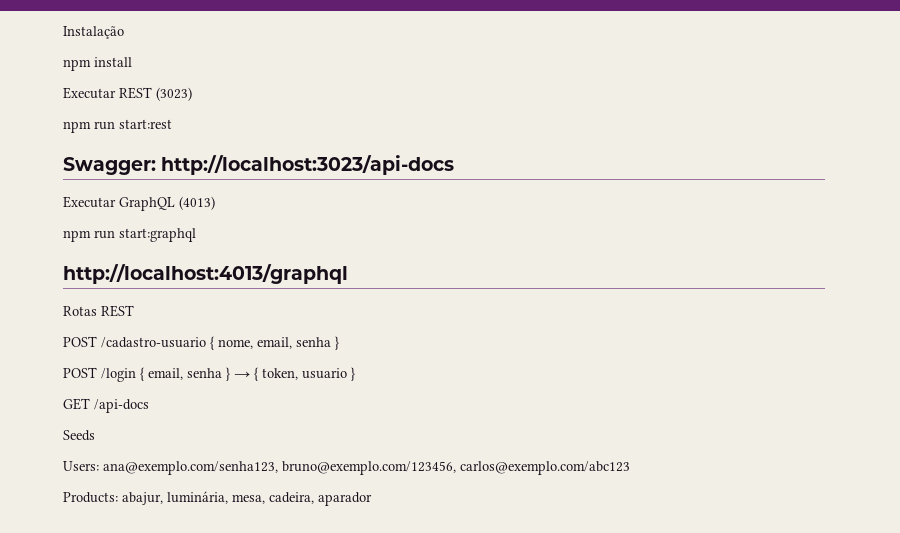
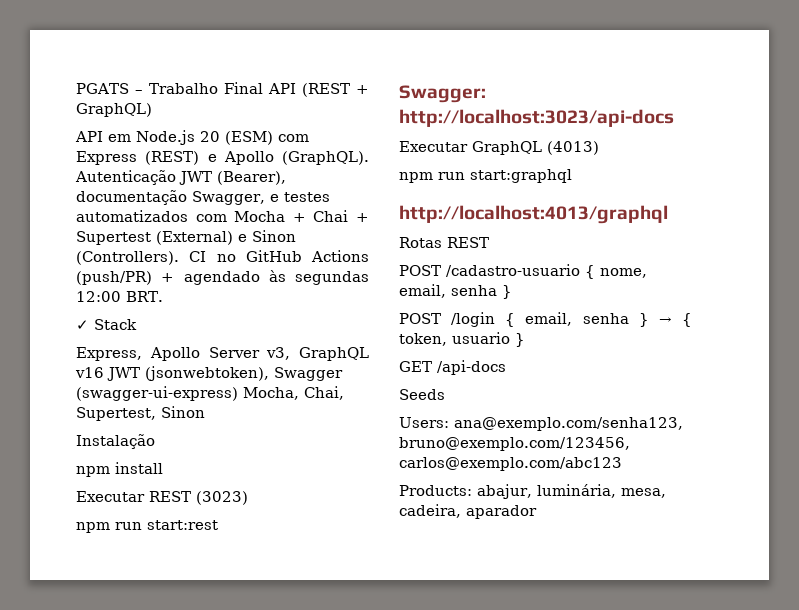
(63, 32) none -> [76,82,369,97] [76,103,152,117] [75,130,309,145] [76,151,369,165] [75,170,286,185] [76,190,330,205] [76,210,369,222] [76,230,296,245] [76,250,369,265] [76,270,369,285] [76,291,163,302] [76,319,137,330] [76,347,369,361] [75,366,343,381] [76,386,344,401] [76,406,205,421] PGATS – Trabalho Final API (REST + GraphQL) // API em Node.js 20 (ESM) com Express (REST) e Apollo (GraphQL). Autenticação JWT (Bearer), documentação Swagger, e testes automatizados com Mocha + Chai + Supertest (External) e Sinon (Controllers). CI no GitHub Actions (push/PR) + agendado às segundas 12:00 BRT. // ✓ Stack // Express, Apollo Server v3, GraphQL v16 JWT (jsonwebtoken), Swagger (swagger-ui-express) Mocha, Chai, Supertest, Sinon //

